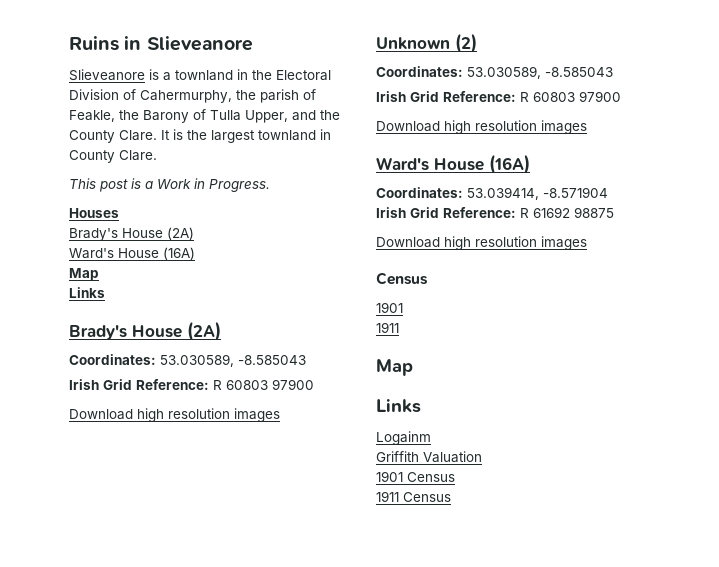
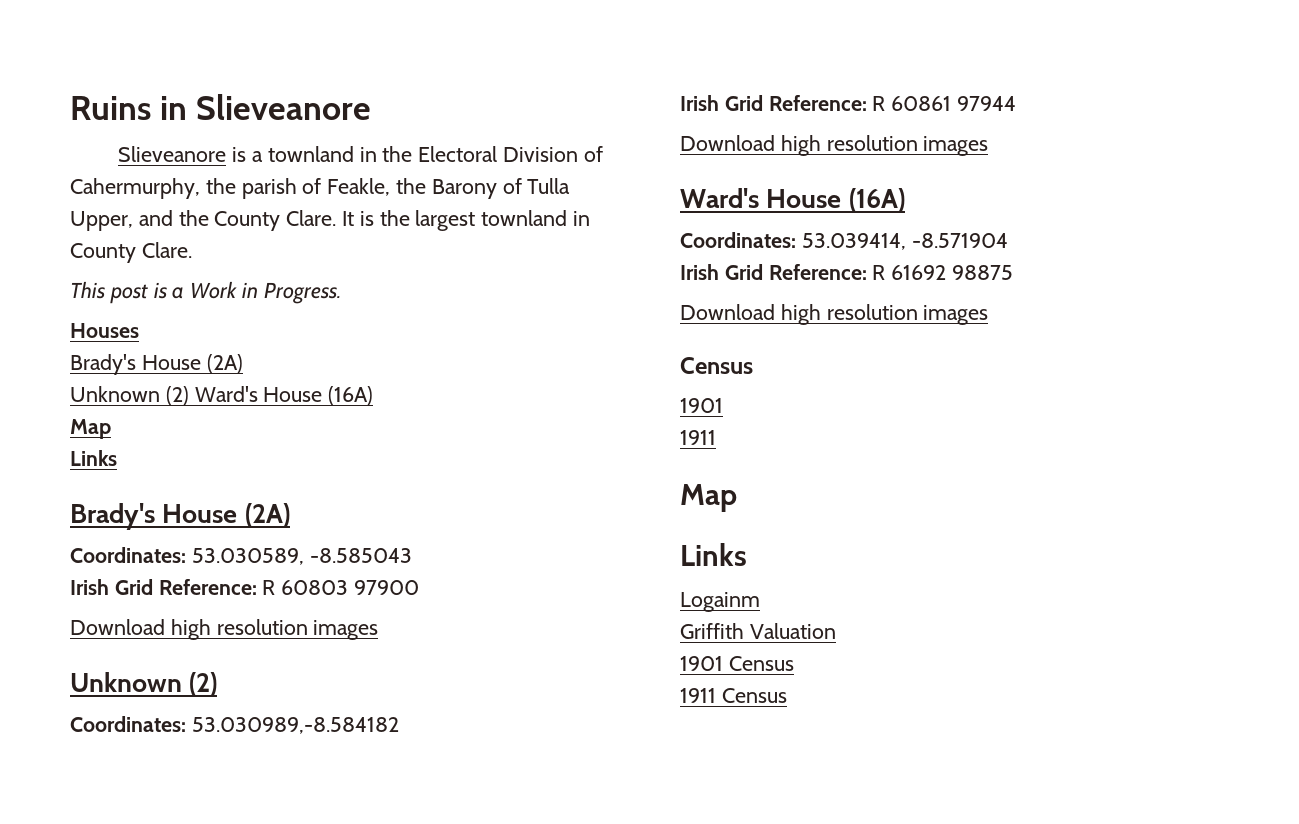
(194, 233) none -> [70,386,189,405] Unknown (2)
[467,66,613,79] [376,91,621,102] 53.030589, -8.585043 // Irish Grid Reference: R 60803 97900 -> [191,717,399,734] [680,95,1017,111] 53.030989,-8.584182 // Irish Grid Reference: R 60861 97944

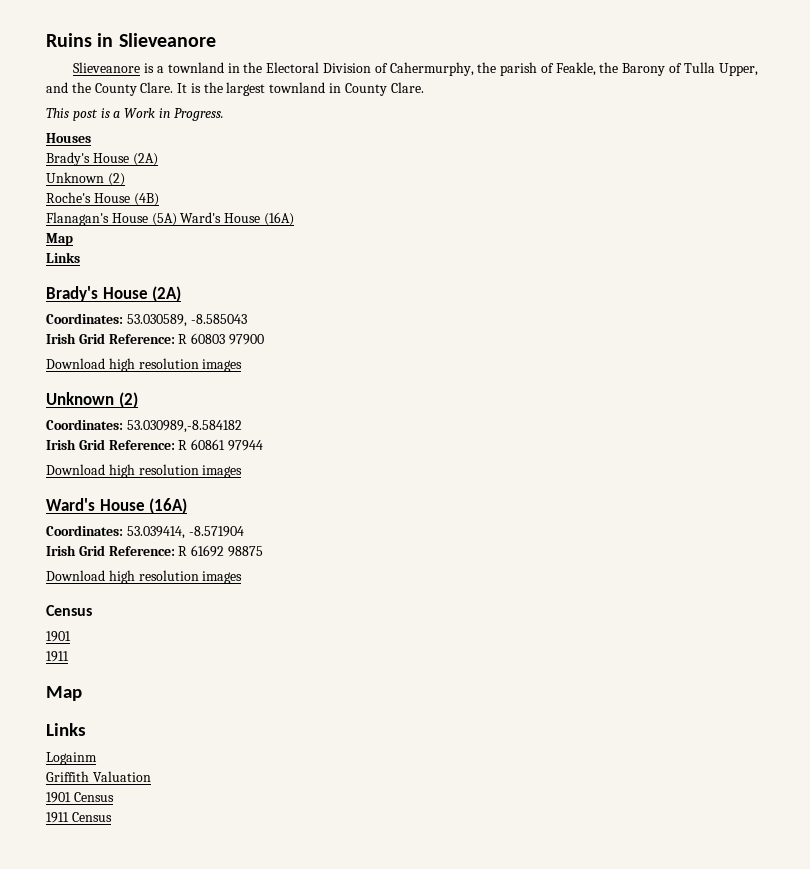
(189, 395) none -> [46,192,159,206] [46,212,177,226] // Roche's House (4B) // Flanagan's House (5A)

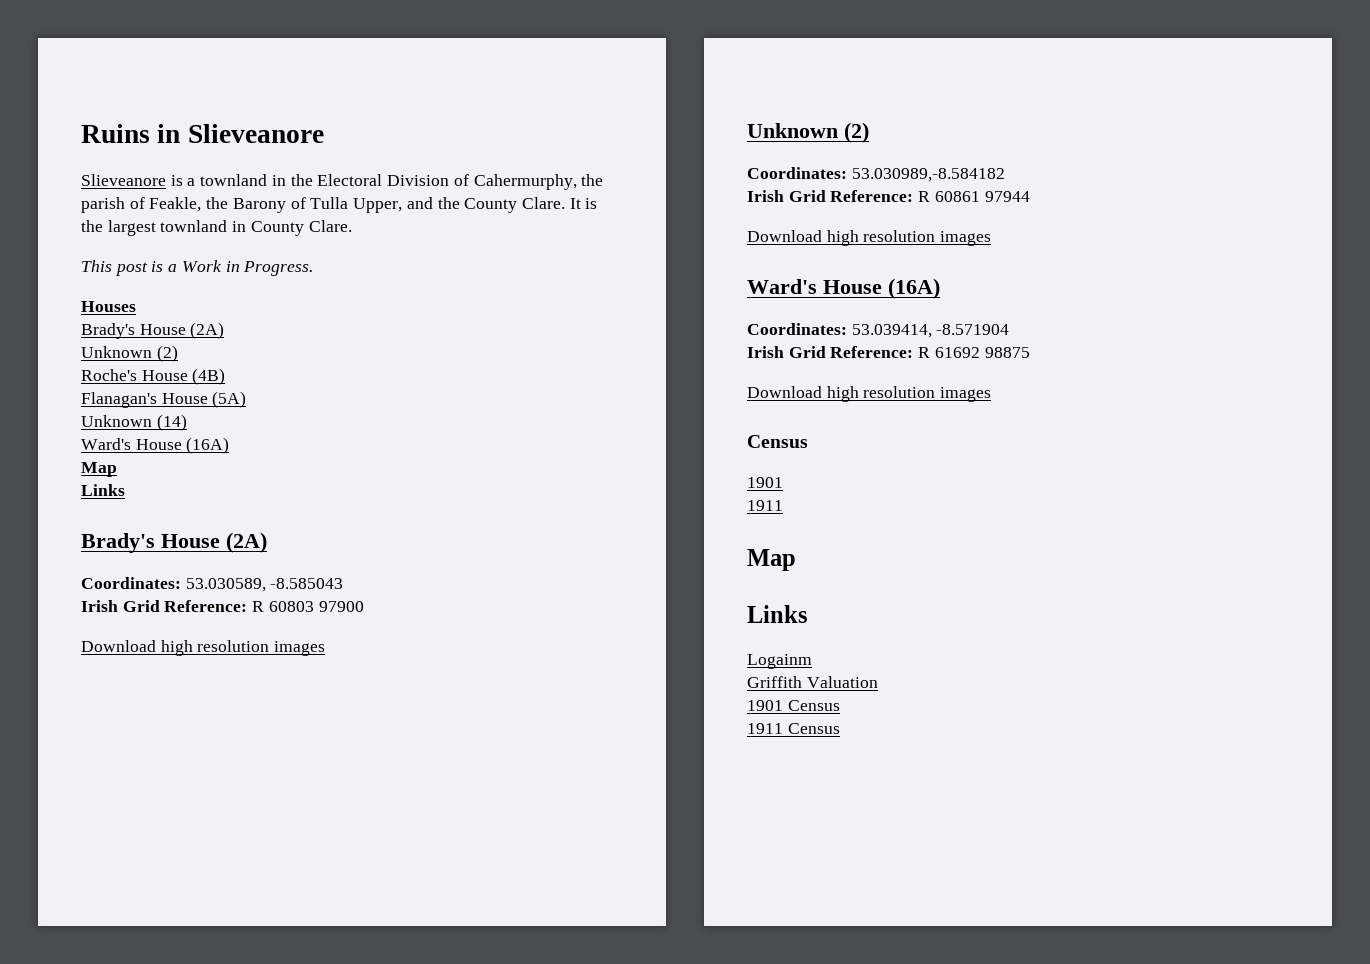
(177, 219) none -> [81,414,187,431] // Unknown (14) //

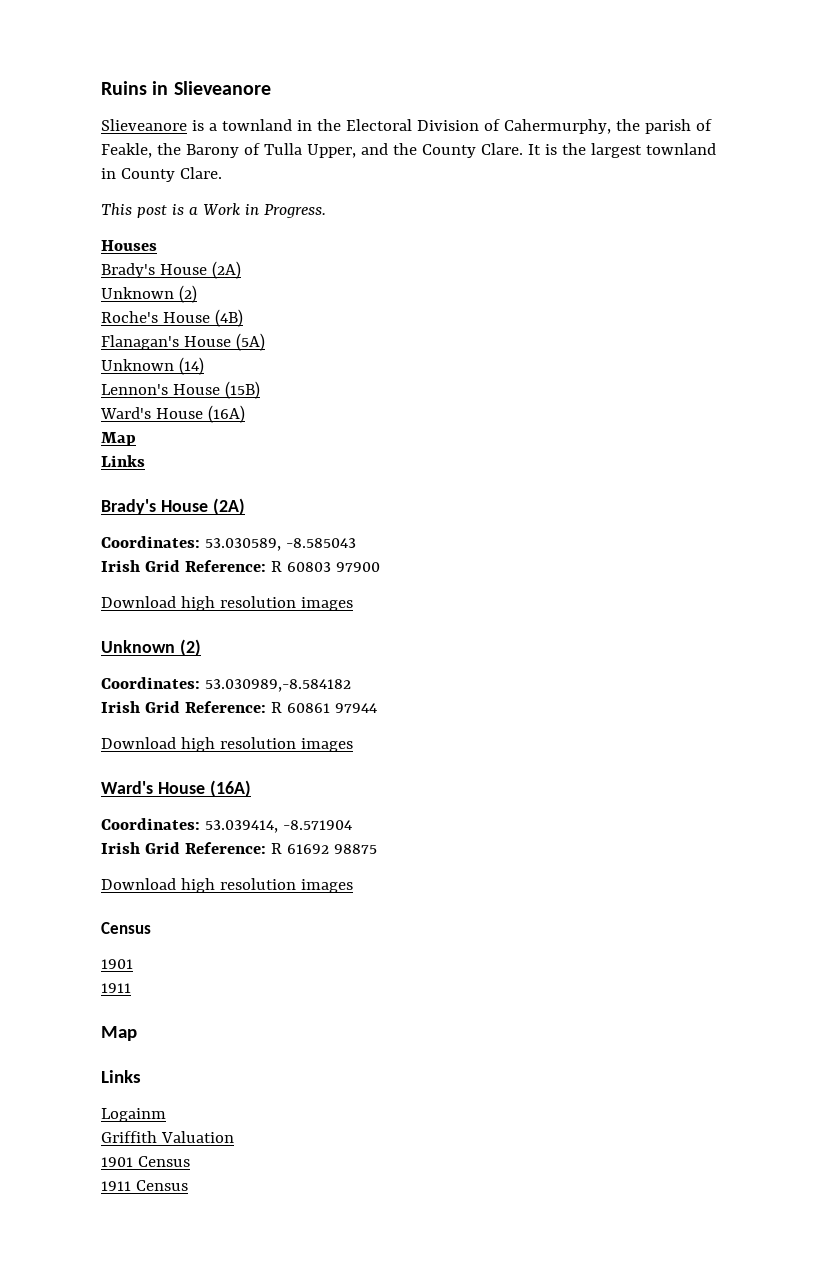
(187, 422) none -> [101,381,260,399] // Lennon's House (15B)

